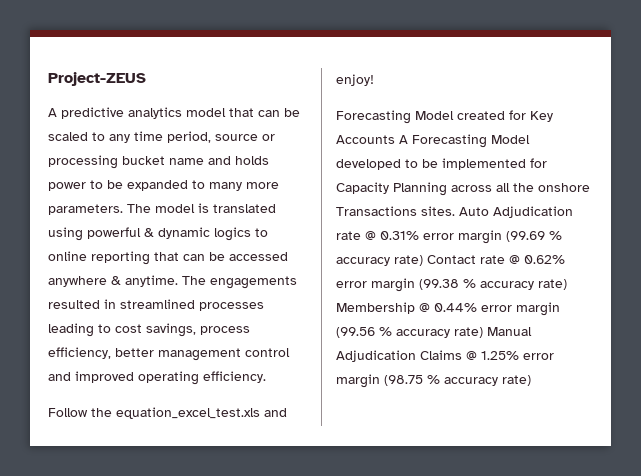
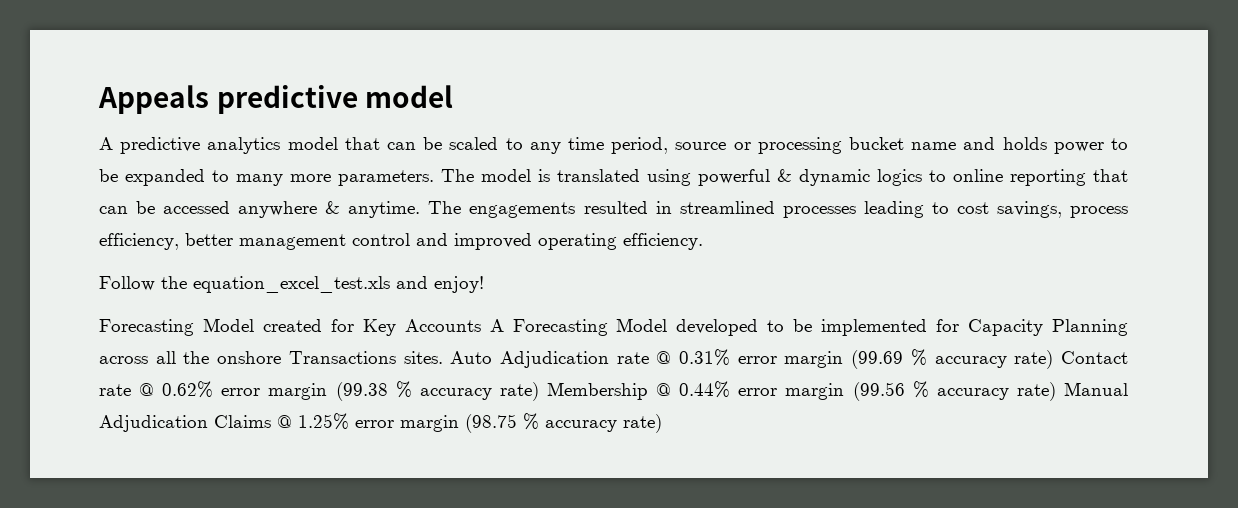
[48,72,146,86] Project-ZEUS -> [98,85,454,114] Appeals predictive model

